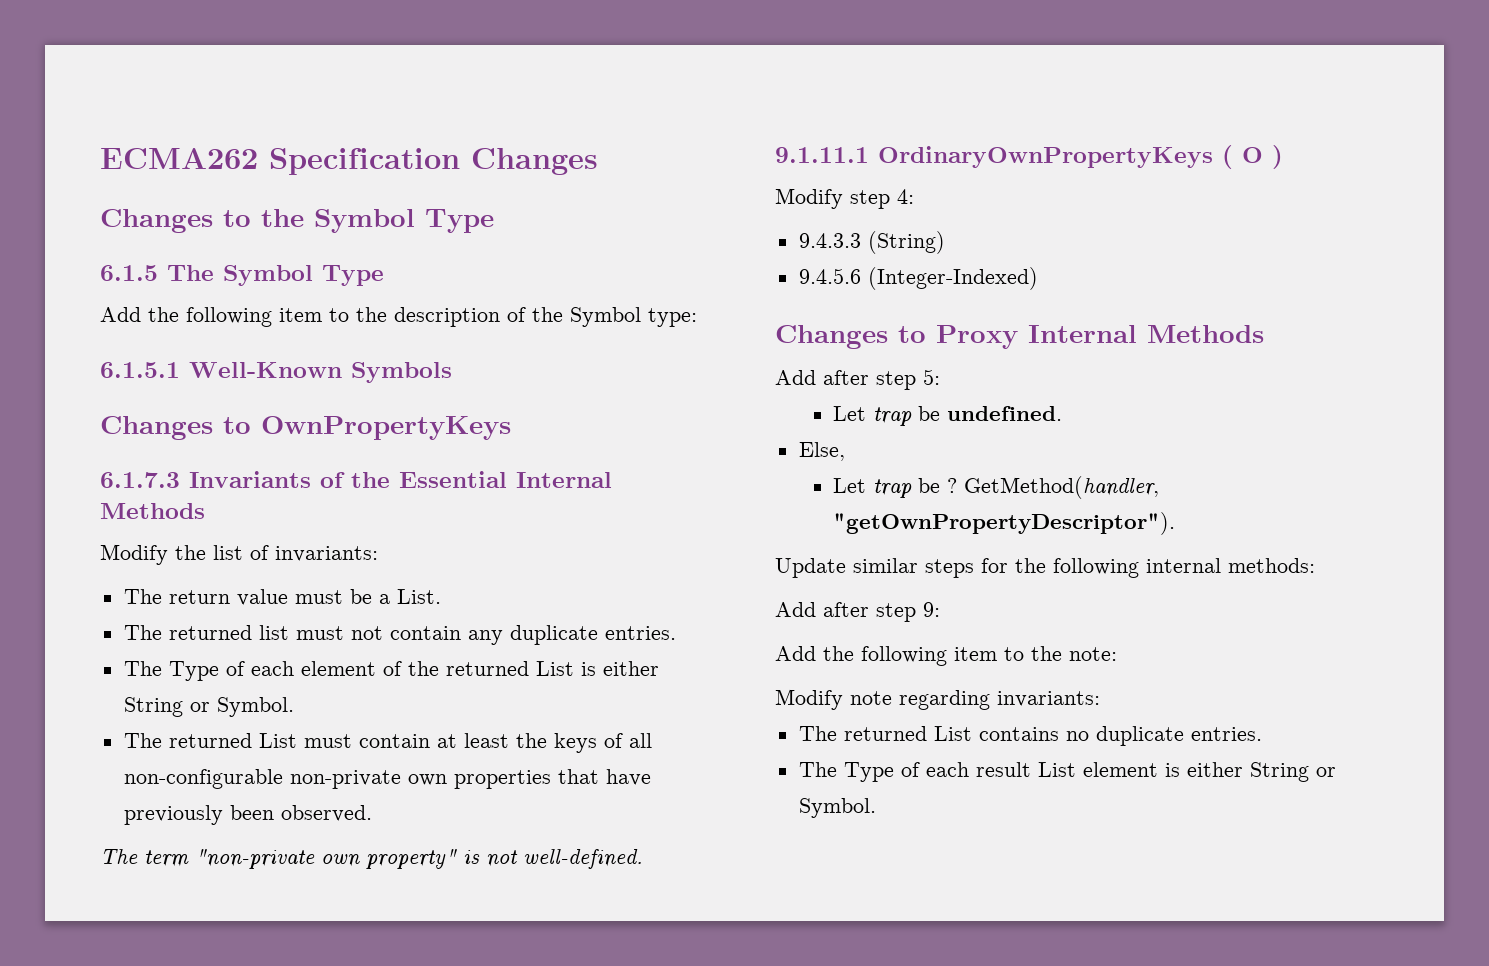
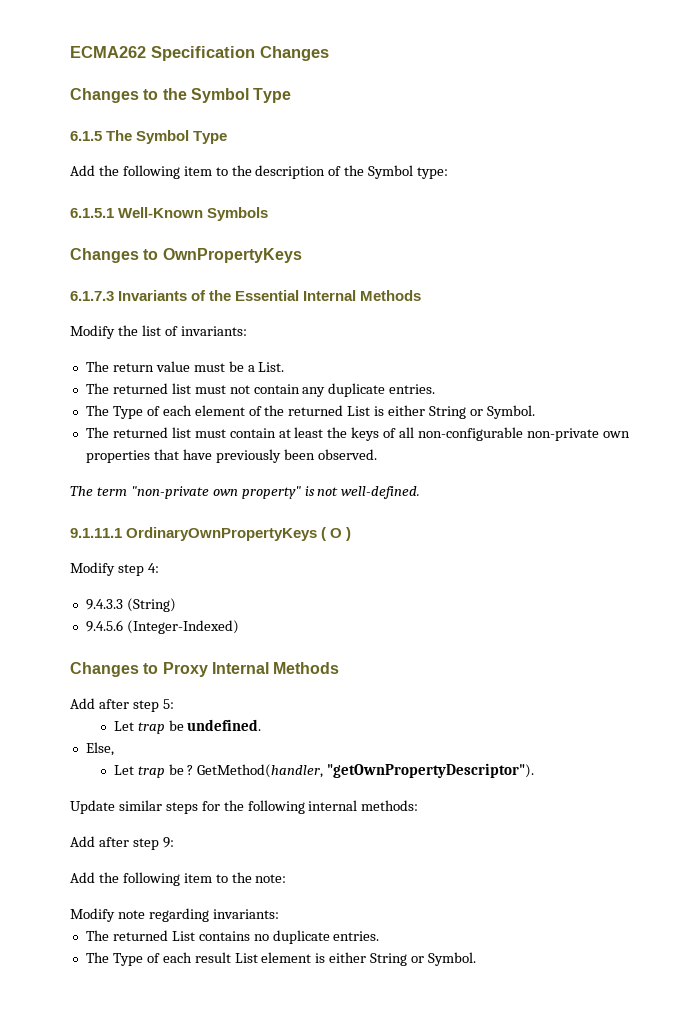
[258,733,297,748] List -> [171,427,191,438] list

